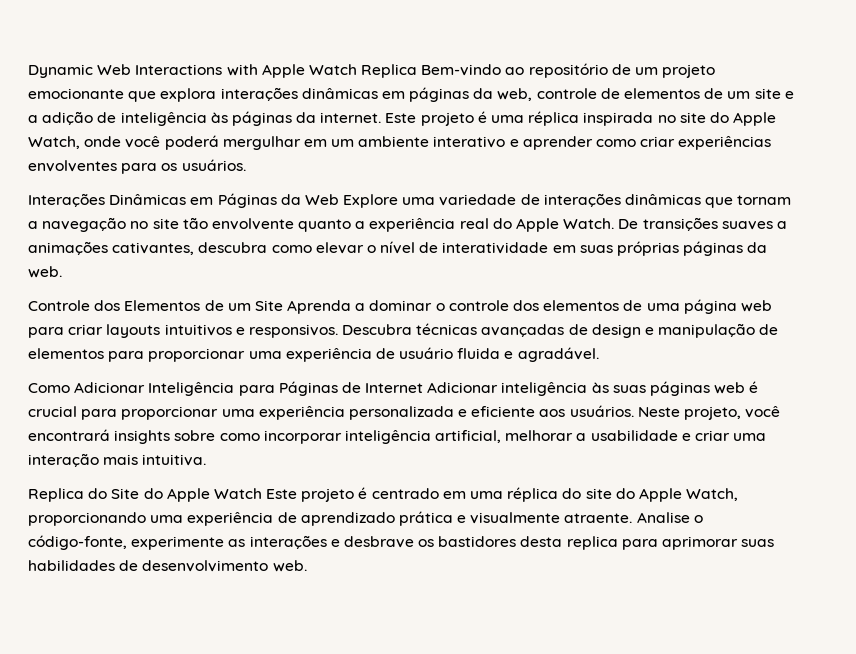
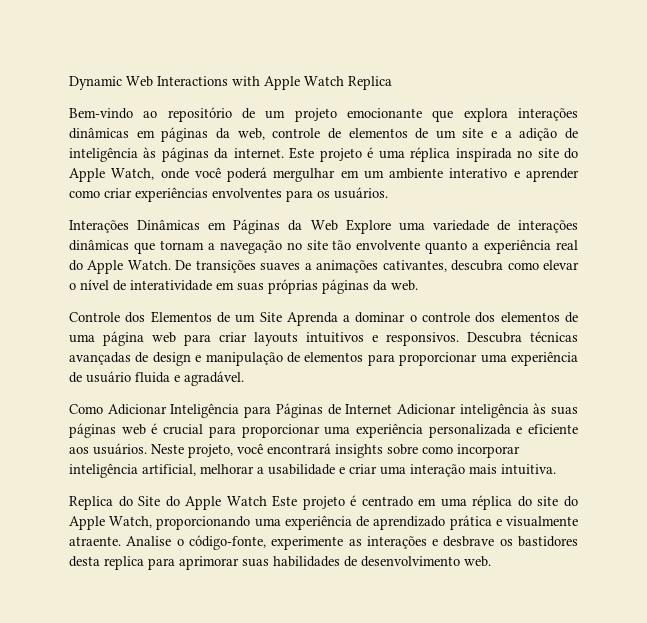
(418, 71) none -> (392, 83) //

